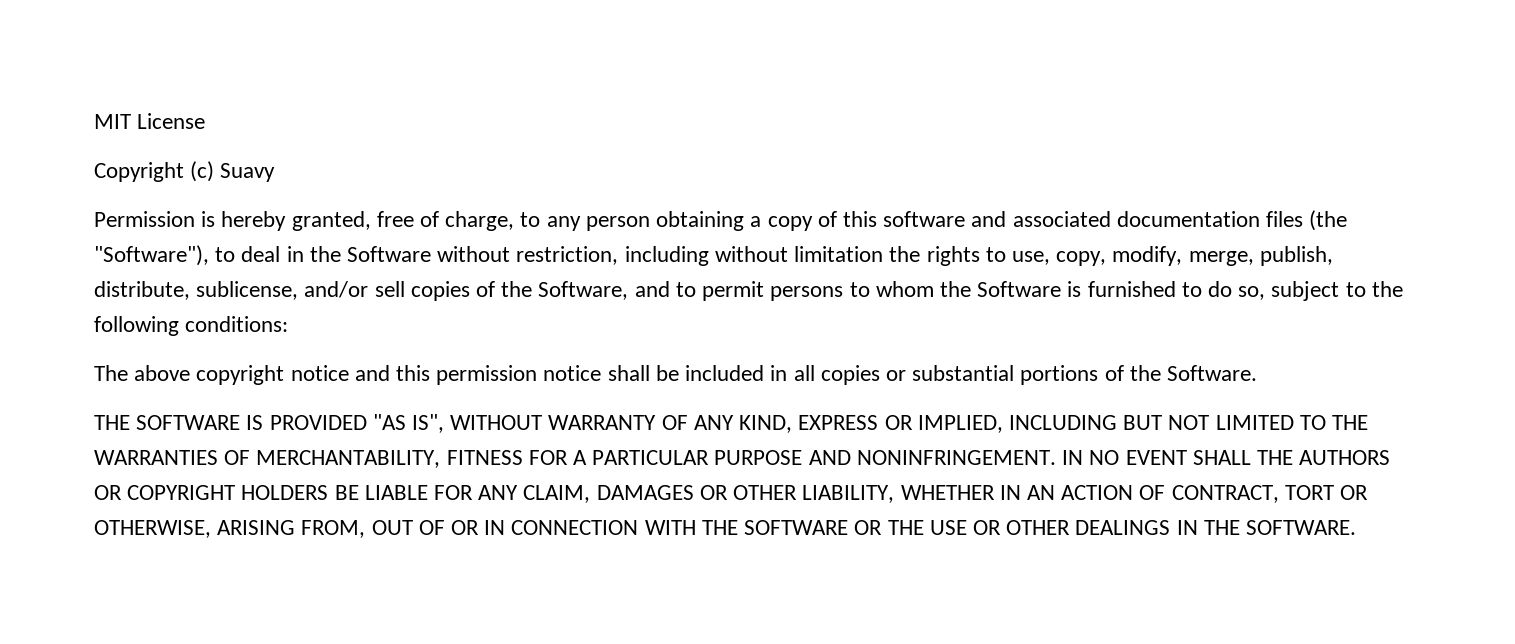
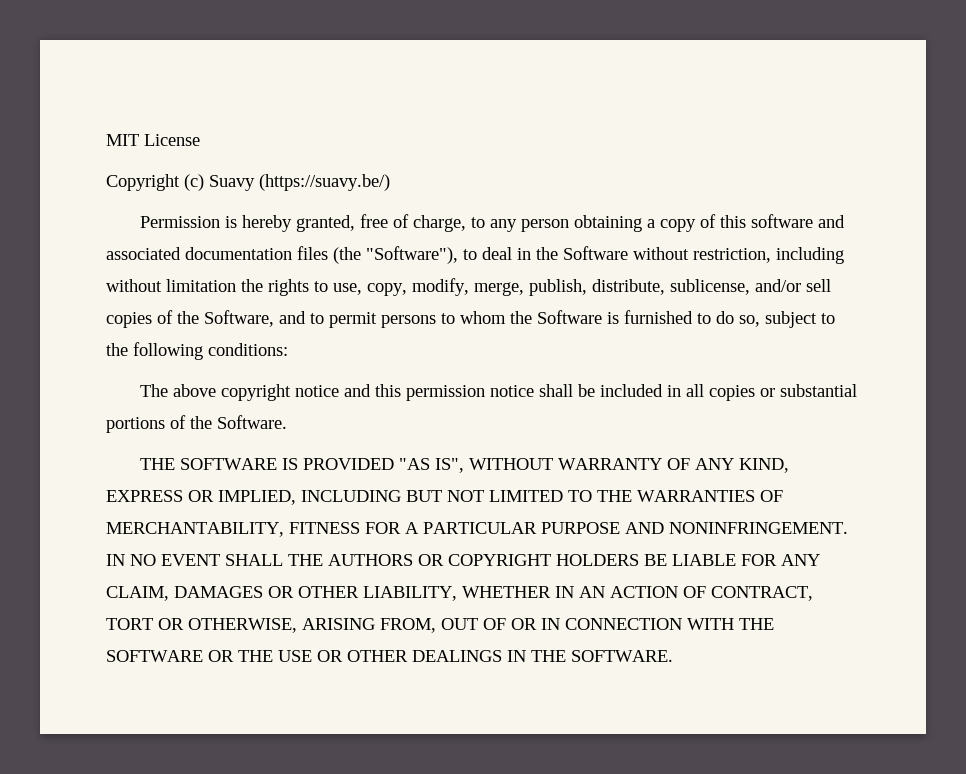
(276, 172) none -> [259,174,390,191] (https://suavy.be/)

